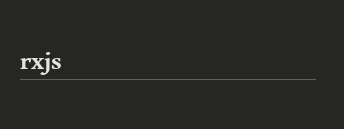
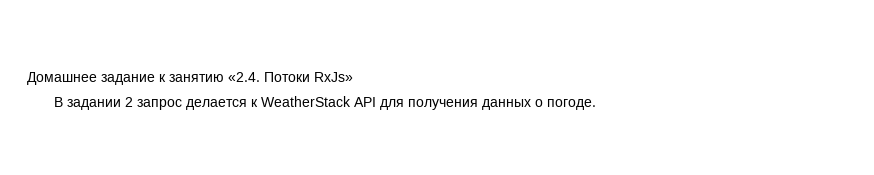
[20,52,62,75] rxjs -> [27,72,353,85] [53,96,596,110] Домашнее задание к занятию «2.4. Потоки RxJs» // В задании 2 запрос делается к WeatherStack API для получения данных о погоде.

